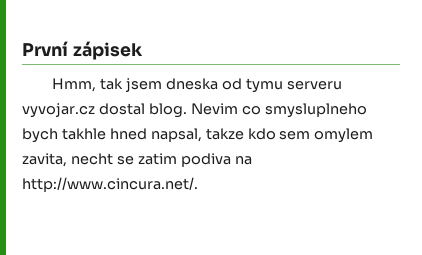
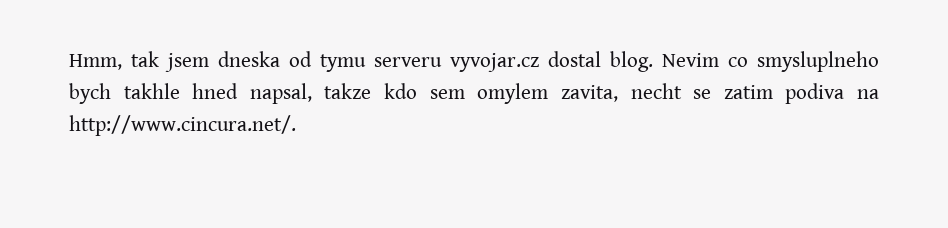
[22,41,143,60] První zápisek // -> (69, 62) none

